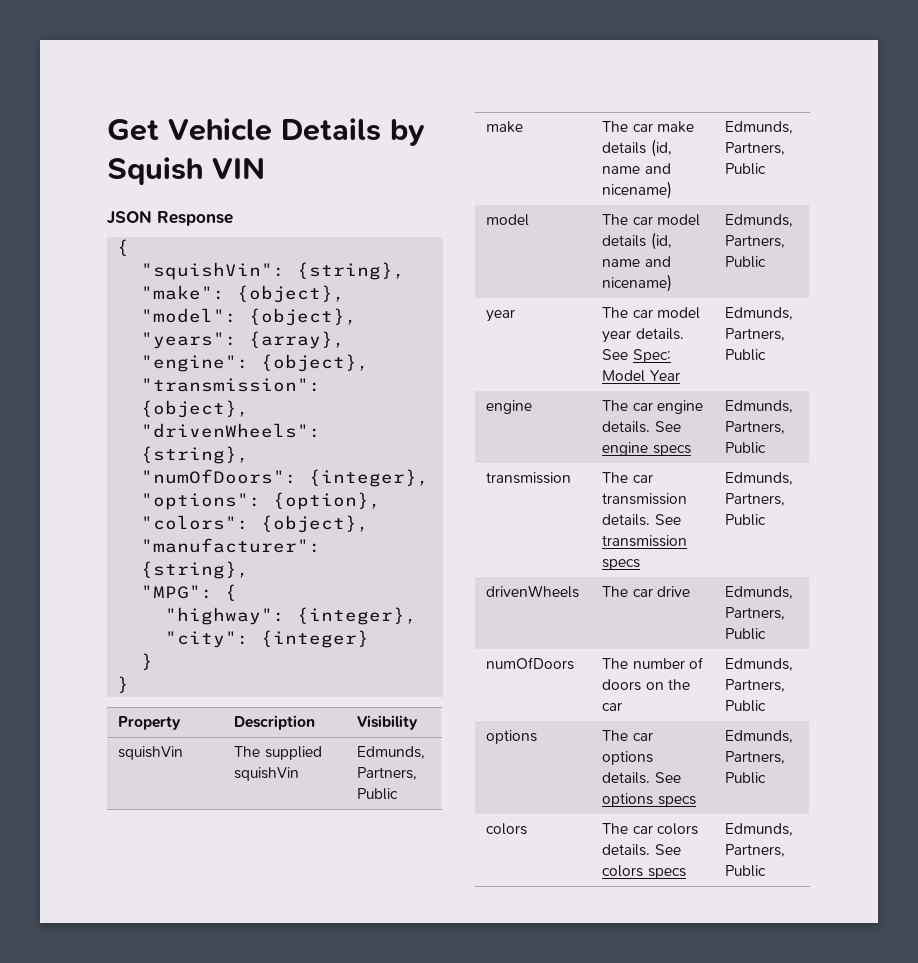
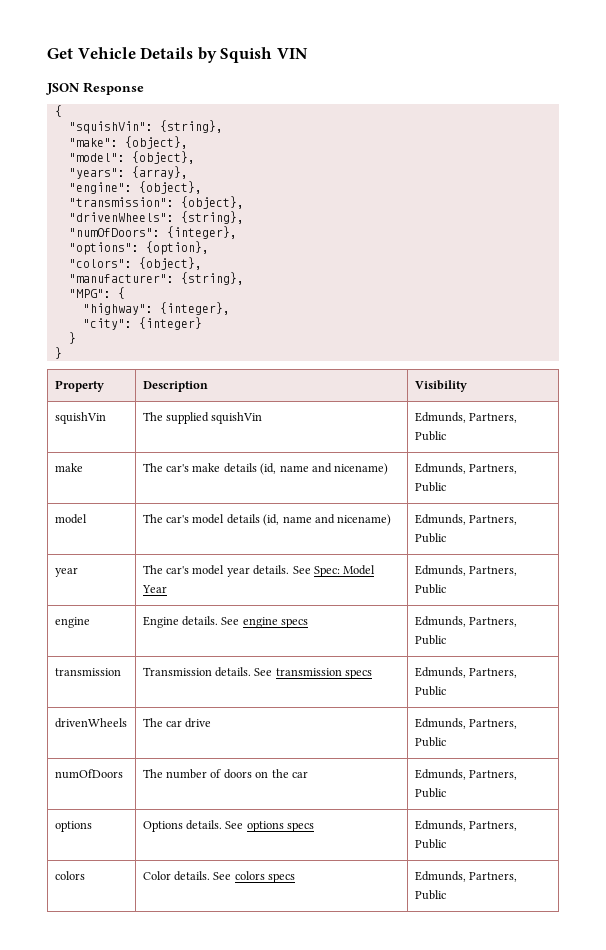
[632,123,653,132] car -> [166,464,190,472] car's
[632,216,653,225] car -> [166,515,190,523] car's
[632,309,653,318] car -> [166,566,190,574] car's
[602,400,703,414] The car engine -> [142,616,179,628] Engine
[602,472,653,483] [602,493,688,505] The car transmission -> [142,667,212,676] Transmission
[602,730,653,741] [602,751,654,765] The car options -> [142,821,183,832] Options
[602,823,698,835] The car colors -> [142,871,171,880] Color

